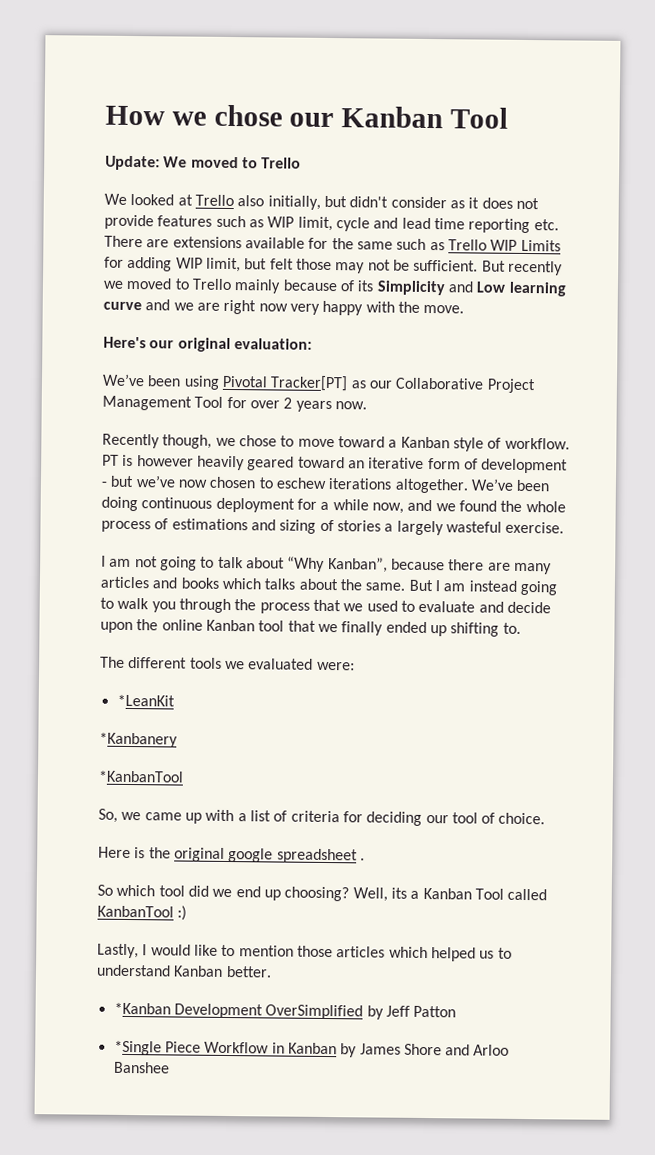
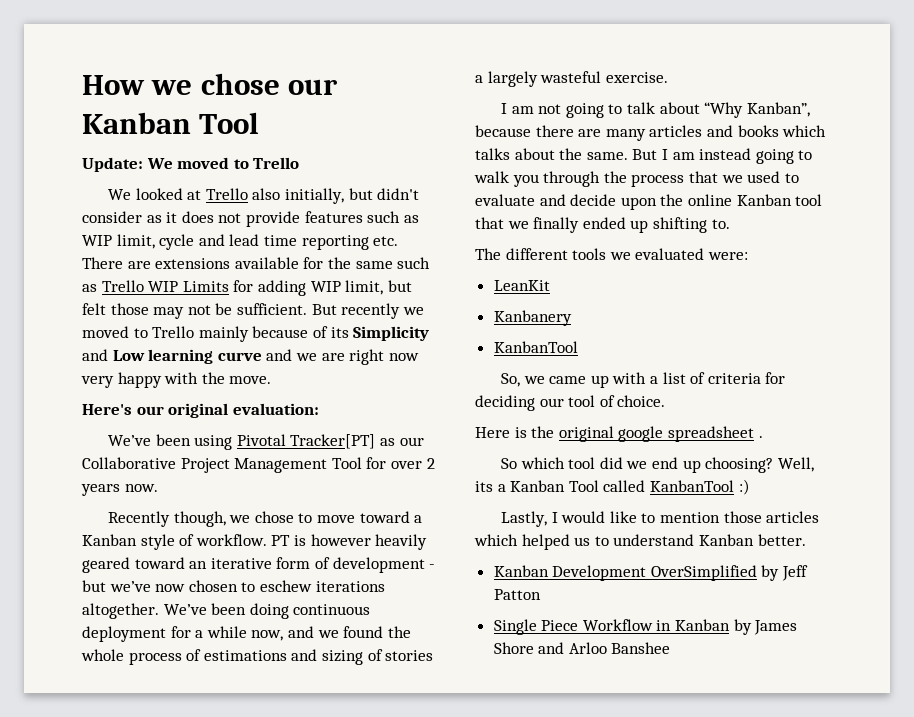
[116,694,175,707] [99,732,178,748] [98,770,184,783] *LeanKit // *Kanbanery // *KanbanTool -> [493,280,550,291] [493,310,572,326] [493,341,578,353] LeanKit // Kanbanery // KanbanTool
[113,1002,171,1015] *Kanban -> [493,565,549,577] Kanban
[113,1040,162,1056] *Single -> [493,619,537,635] Single

